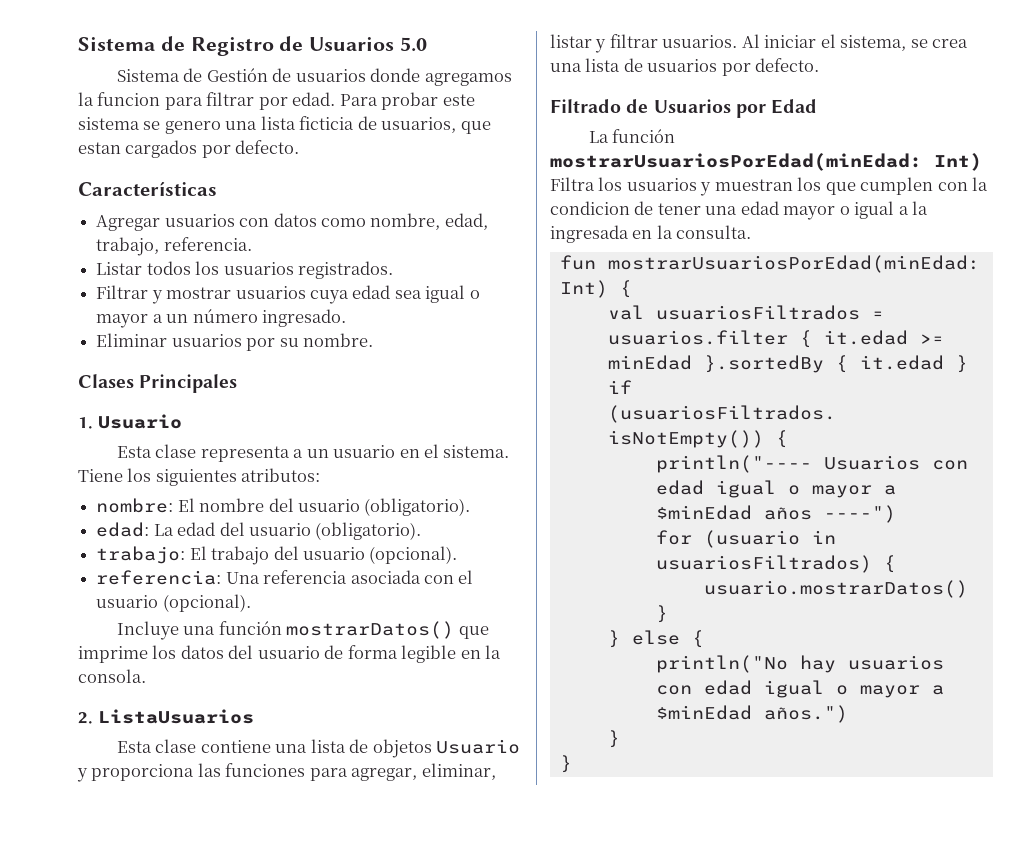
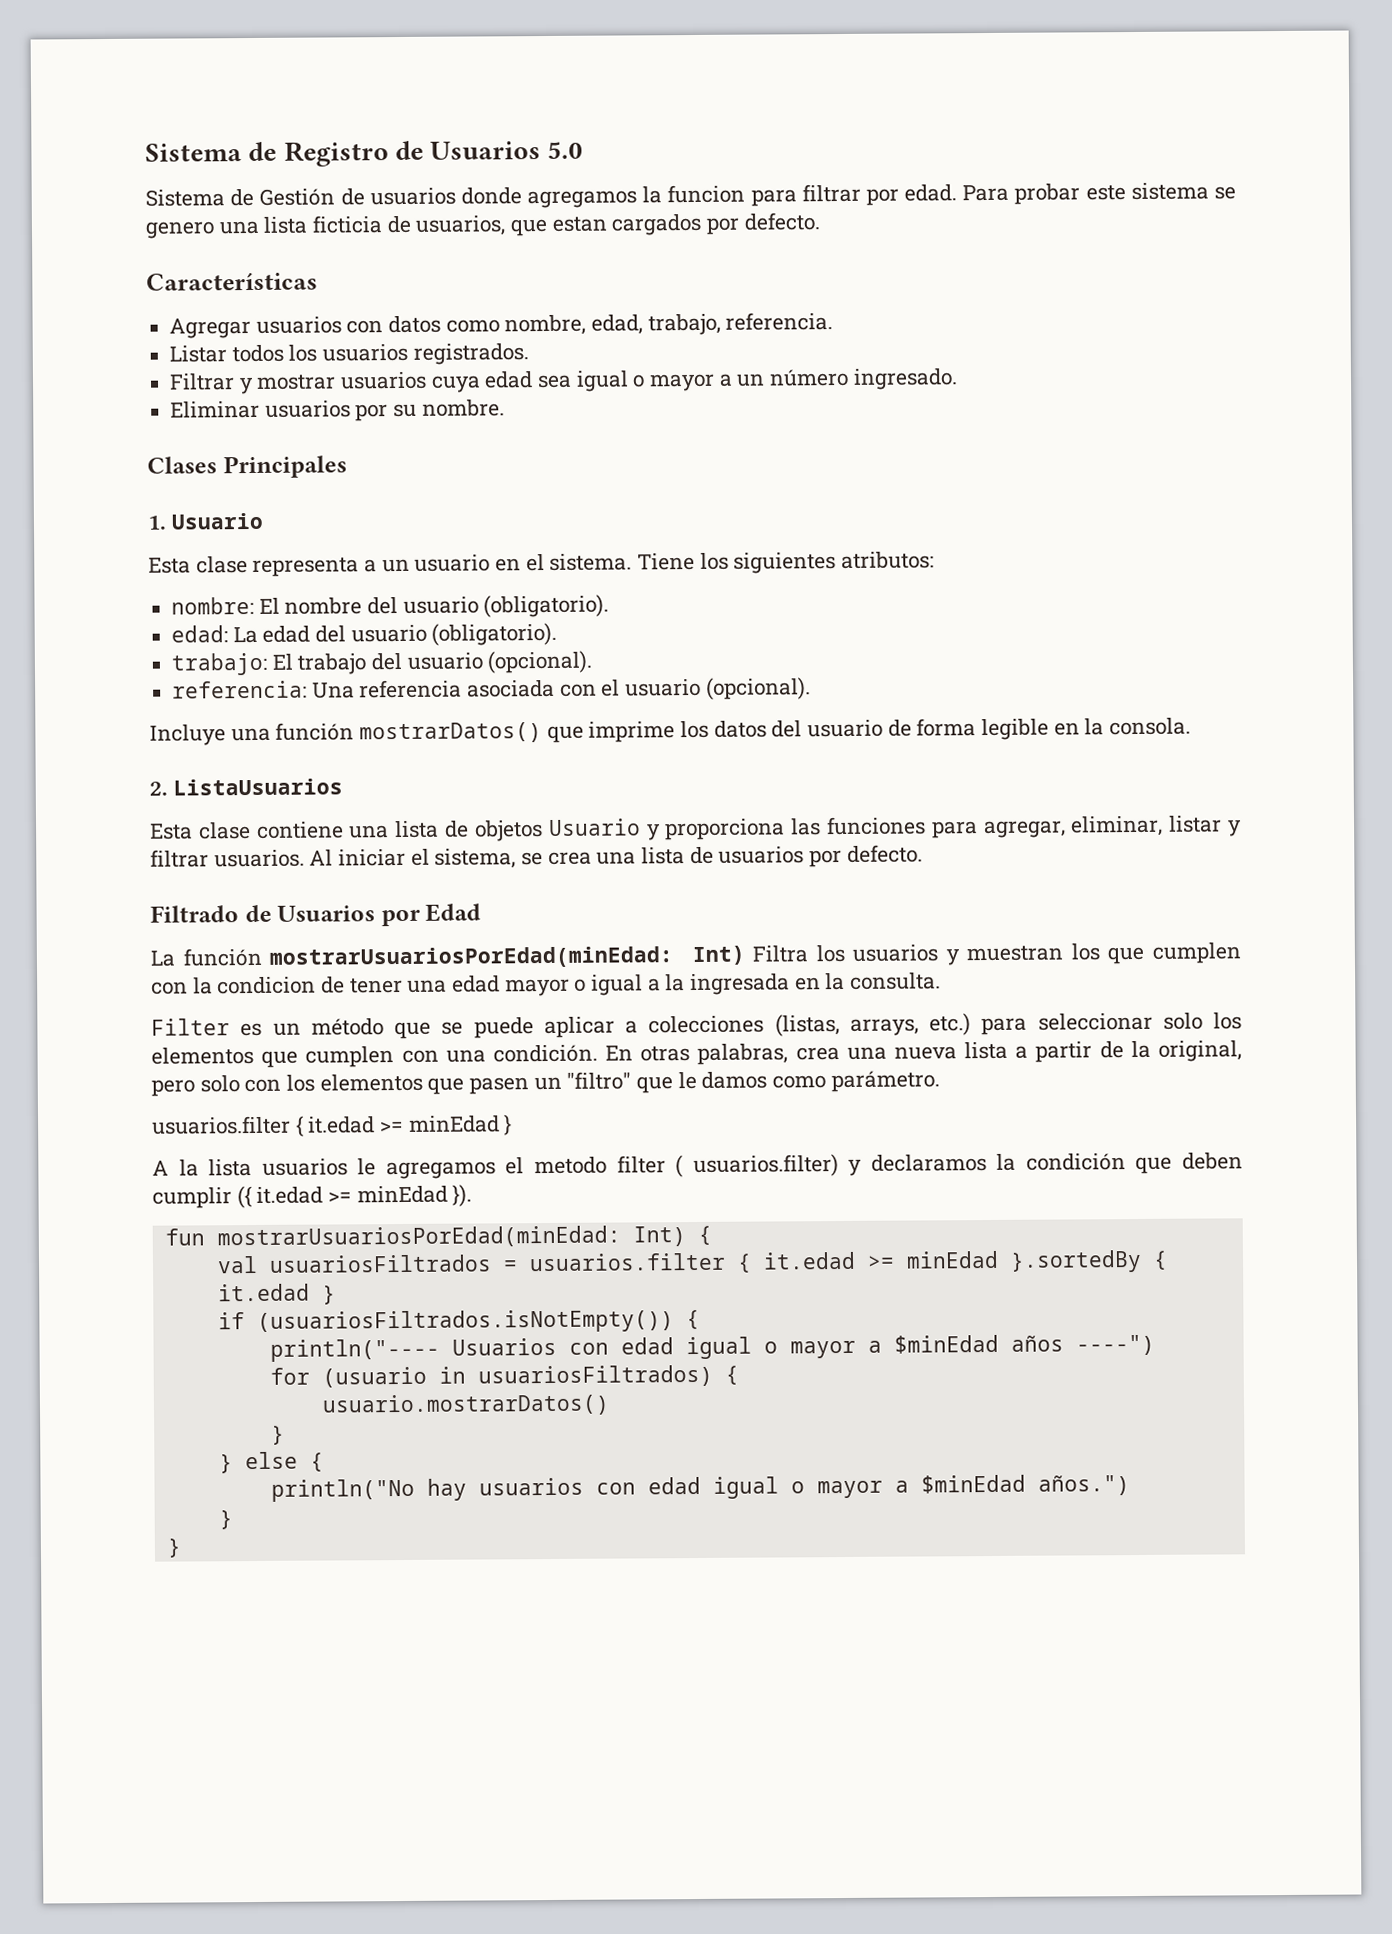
(752, 232) none -> [151,1012,1242,1040] [151,1040,1242,1068] [151,1070,940,1097] [152,1114,513,1137] [152,1152,1243,1180] [152,1184,473,1209] // Filter es un método que se puede aplicar a colecciones (listas, arrays, etc.) para seleccionar solo los elementos que cumplen con una condición. En otras palabras, crea una nueva lista a partir de la original, pero solo con los elementos que pasen un "filtro" que le damos como parámetro. // usuarios.filter { it.edad >= minEdad } // A la lista usuarios le agregamos el metodo filter ( usuarios.filter) y declaramos la condición que deben cumplir ({ it.edad >= minEdad }).

